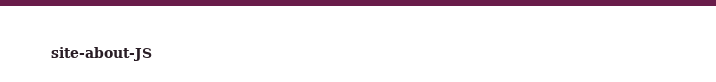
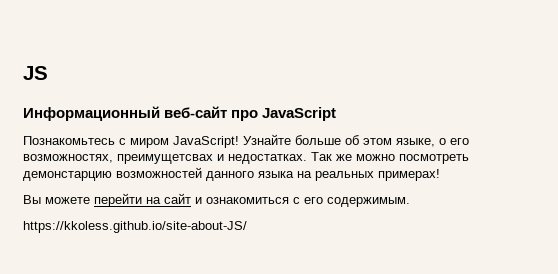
[51,47,152,61] site-about-JS -> [23,66,48,80] [23,106,337,121] [23,134,469,148] [23,152,469,164] [23,167,440,181] [23,193,410,207] [23,221,247,233] JS // Информационный веб-сайт про JavaScript // Познакомьтесь с миром JavaScript! Узнайте больше об этом языке, о его возможностях, преимущетсвах и недостатках. Так же можно посмотреть демонстарцию возможностей данного языка на реальных примерах! // Вы можете перейти на сайт и ознакомиться с его содержимым. // https://kkoless.github.io/site-about-JS/

